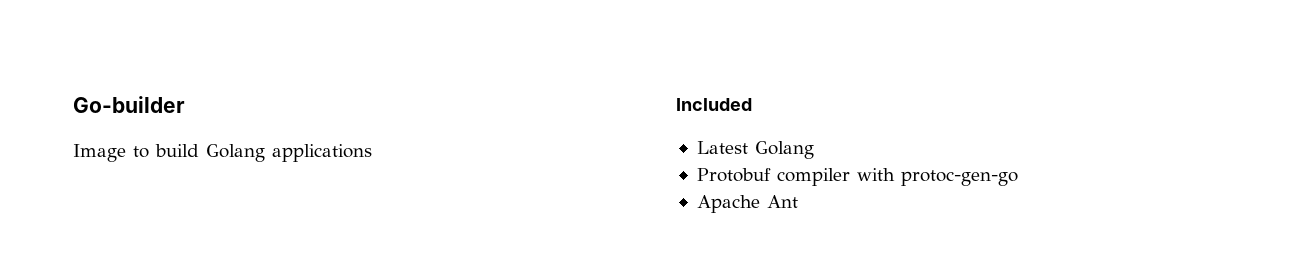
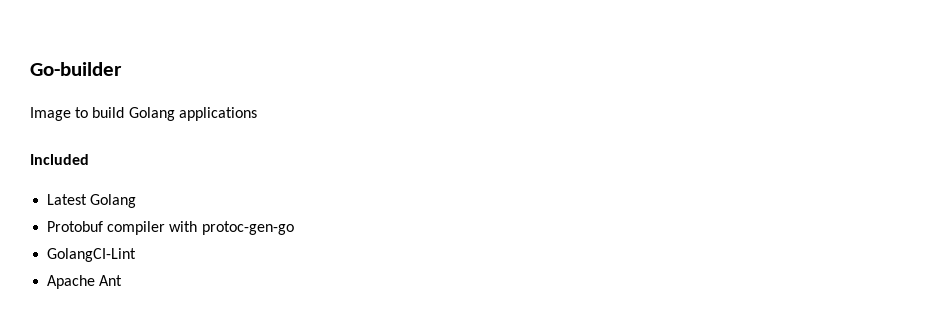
(1018, 178) none -> [47,248,137,262] // GolangCI-Lint

